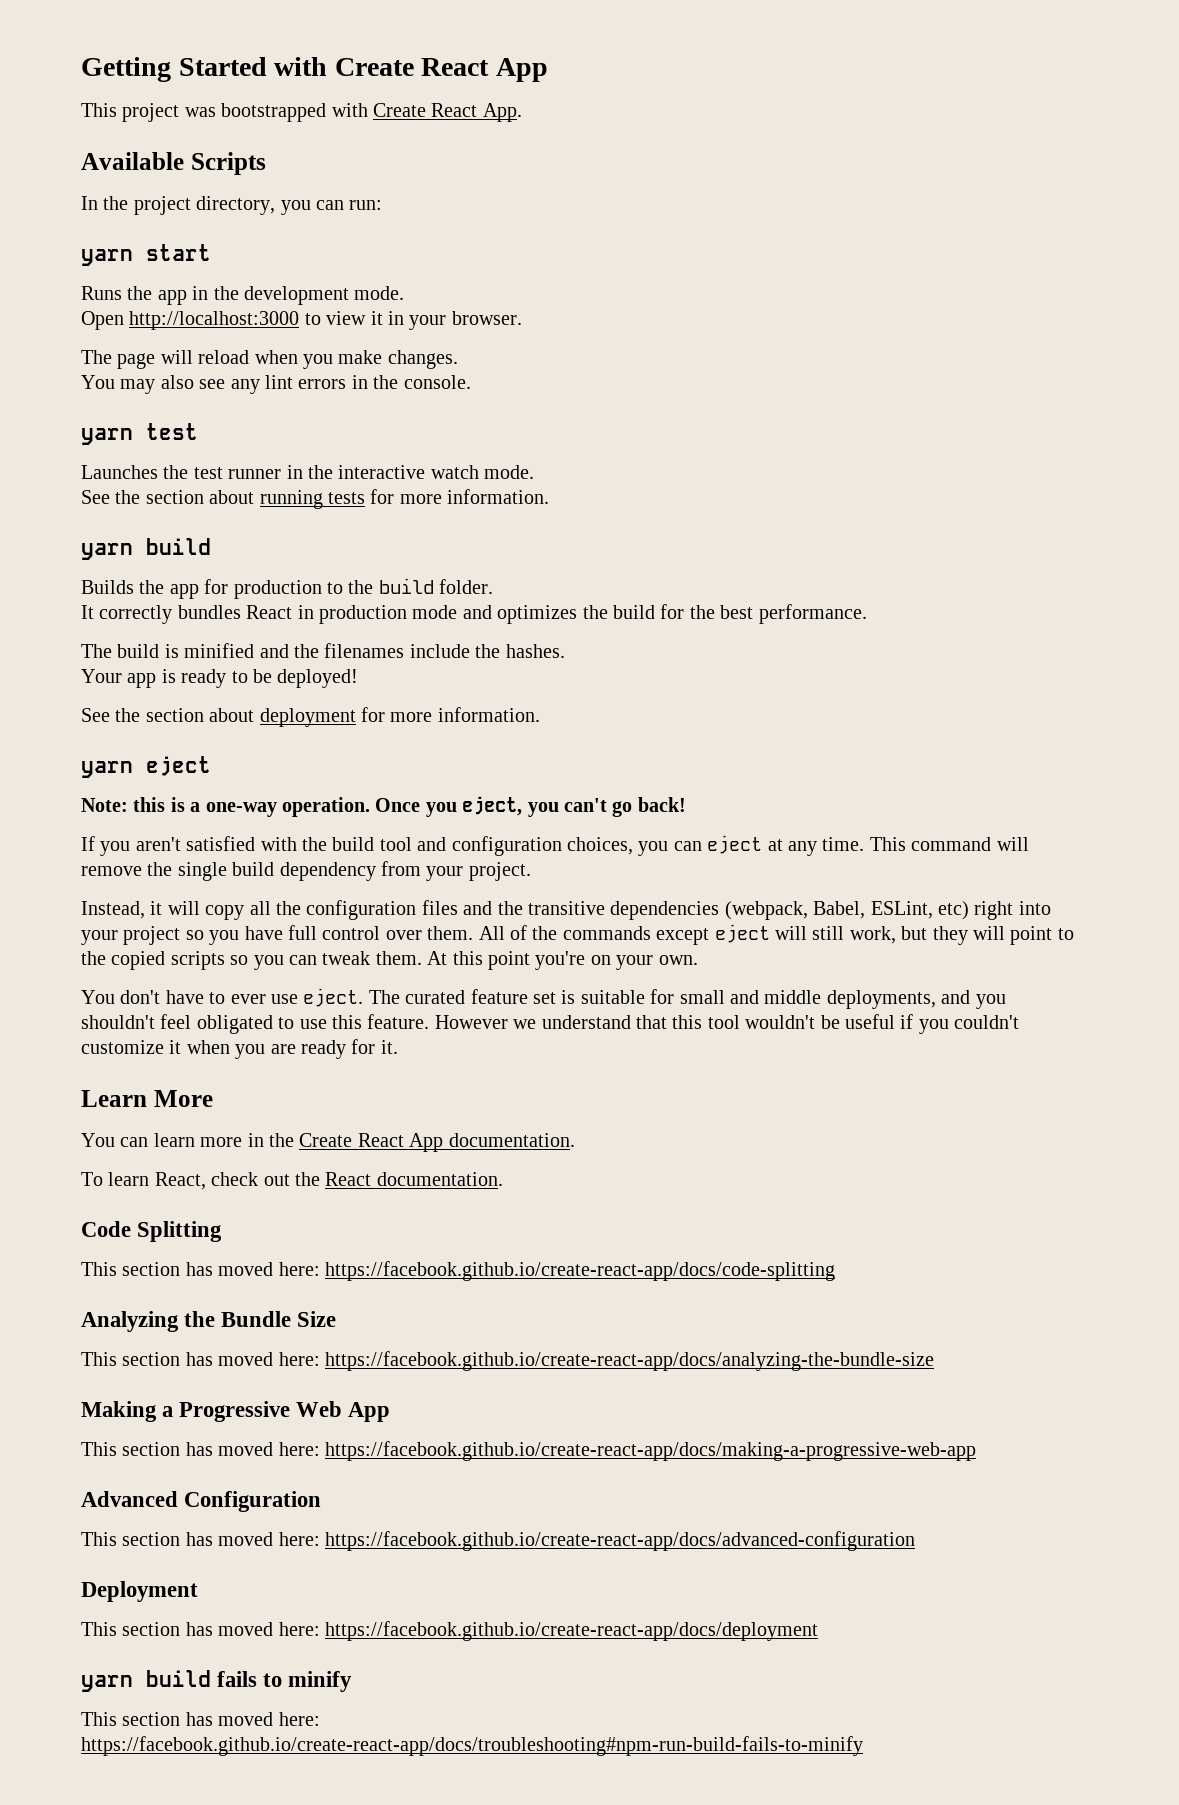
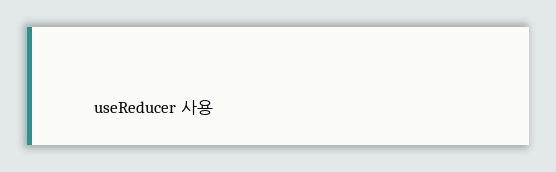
[81,57,548,82] [81,103,522,122] [81,152,266,175] [81,196,383,215] [81,244,211,266] [81,286,405,305] [81,311,522,330] [81,350,458,369] [81,375,471,394] [81,423,198,445] [81,465,535,479] [81,489,550,509] [81,538,211,560] [81,578,494,599] [81,604,867,624] [81,643,565,658] [81,669,359,688] [81,707,540,727] [81,756,211,778] [81,796,686,817] [81,835,1029,856] [81,861,531,881] [81,900,1051,920] [81,924,1074,945] [81,951,698,970] [81,988,1006,1009] [81,1014,1020,1034] [81,1039,398,1059] [81,1090,213,1107] [81,1133,575,1152] [81,1172,503,1190] [81,1221,223,1242] [81,1261,835,1281] [81,1311,337,1332] [81,1351,934,1371] [81,1401,391,1422] [81,1441,976,1461] [81,1491,322,1512] [81,1531,915,1551] [81,1581,198,1602] [81,1621,818,1641] [81,1670,353,1692] [81,1712,320,1726] [81,1736,863,1756] Getting Started with Create React App // This project was bootstrapped with Create React App. // Available Scripts // In the project directory, you can run: // yarn start // Runs the app in the development mode. // Open http://localhost:3000 to view it in your browser. // The page will reload when you make changes. // You may also see any lint errors in the console. // yarn test // Launches the test runner in the interactive watch mode. // See the section about running tests for more information. // yarn build // Builds the app for production to the build folder. // It correctly bundles React in production mode and optimizes the build for the best performance. // The build is minified and the filenames include the hashes. // Your app is ready to be deployed! // See the section about deployment for more information. // yarn eject // Note: this is a one-way operation. Once you eject, you can't go back! // If you aren't satisfied with the build tool and configuration choices, you can eject at any time. This command will remove the single build dependency from your project. // Instead, it will copy all the configuration files and the transitive dependencies (webpack, Babel, ESLint, etc) right into your project so you have full control over them. All of the commands except eject will still work, but they will point to the copied scripts so you can tweak them. At this point you're on your own. // You don't have to ever use eject. The curated feature set is suitable for small and middle deployments, and you shouldn't feel obligated to use this feature. However we understand that this tool wouldn't be useful if you couldn't customize it when you are ready for it. // Learn More // You can learn more in the Create React App documentation. // To learn React, check out the React documentation. // Code Splitting // This section has moved here: https://facebook.github.io/create-react-app/docs/code-splitting // Analyzing the Bundle Size // This section has moved here: https://facebook.github.io/create-react-app/docs/analyzing-the-bundle-size // Making a Progressive Web App // This section has moved here: https://facebook.github.io/create-react-app/docs/making-a-progressive-web-app // Advanced Configuration // This section has moved here: https://facebook.github.io/create-react-app/docs/advanced-configuration // Deployment // This section has moved here: https://facebook.github.io/create-react-app/docs/deployment // yarn build fails to minify // This section has moved here: https://facebook.github.io/create-react-app/docs/troubleshooting#npm-run-build-fails-to-minify -> [94,100,213,115] useReducer 사용

